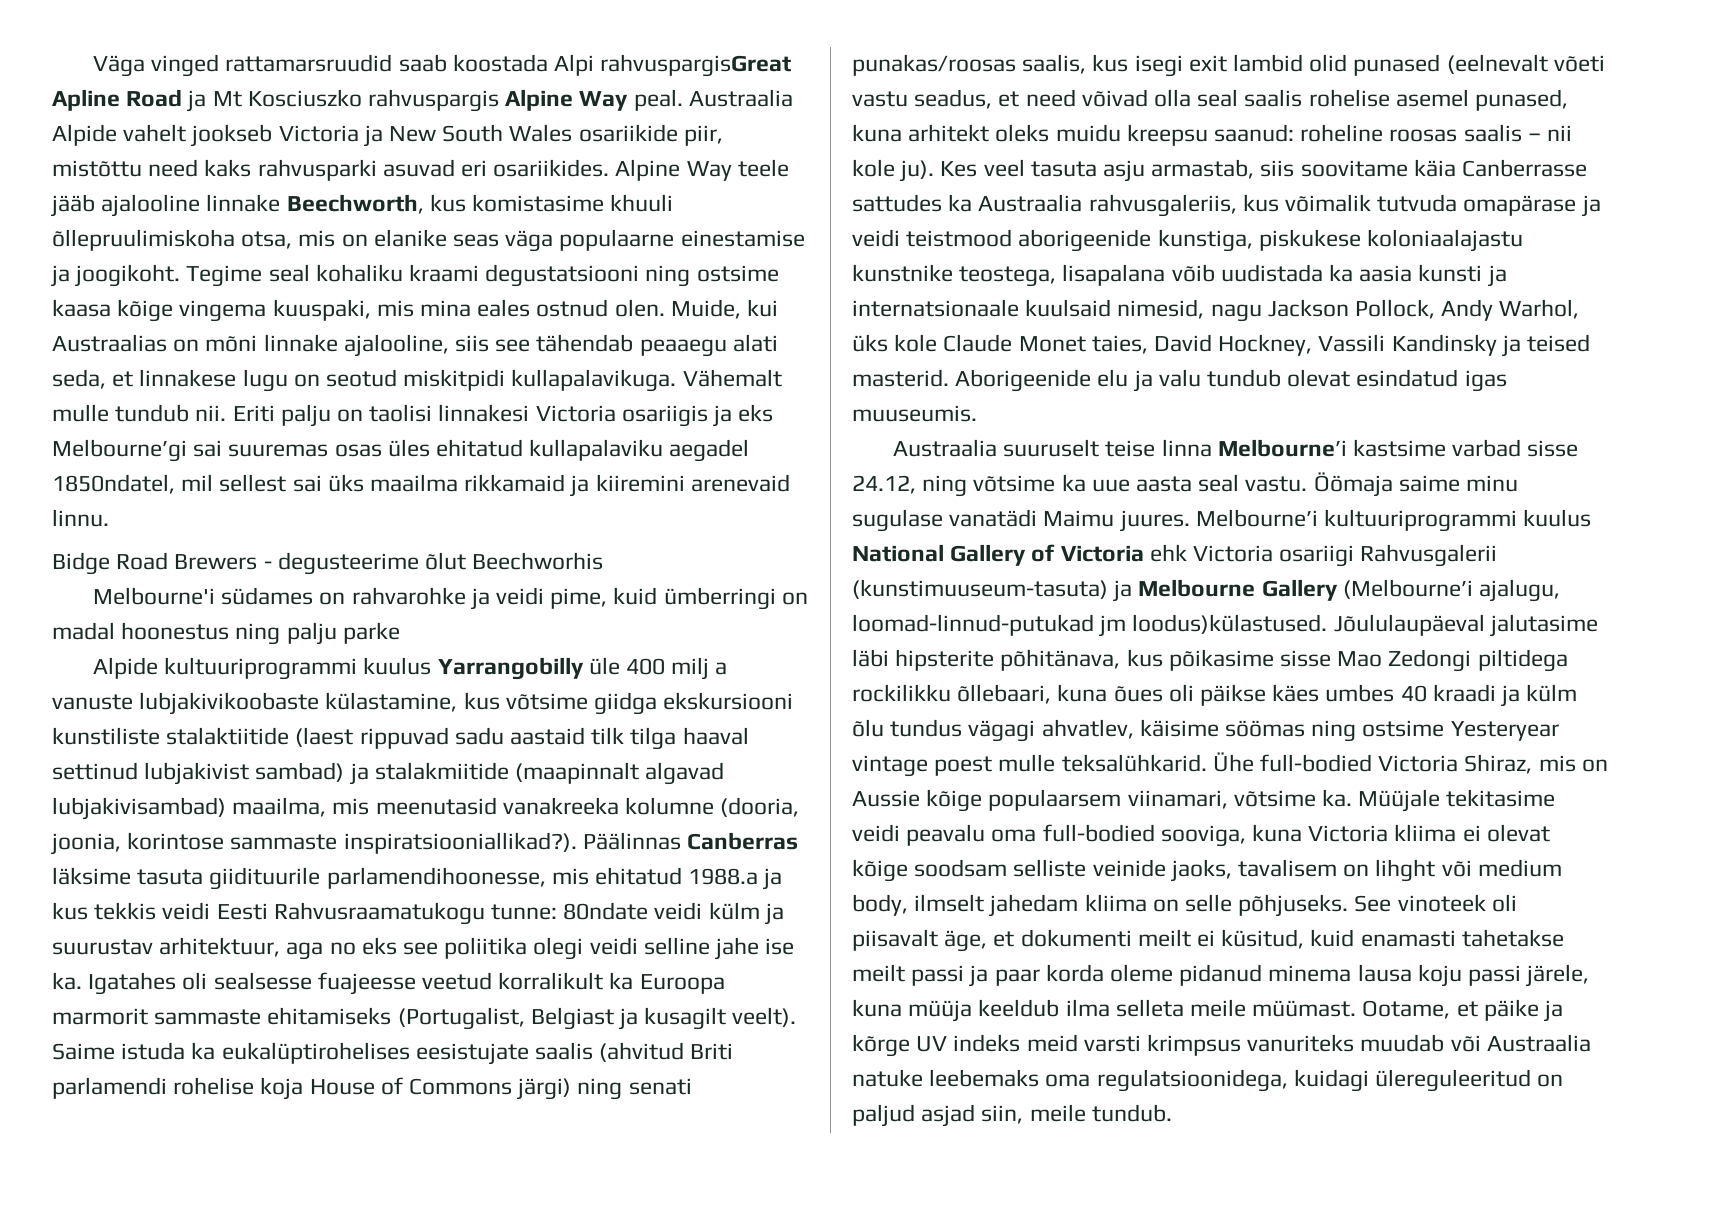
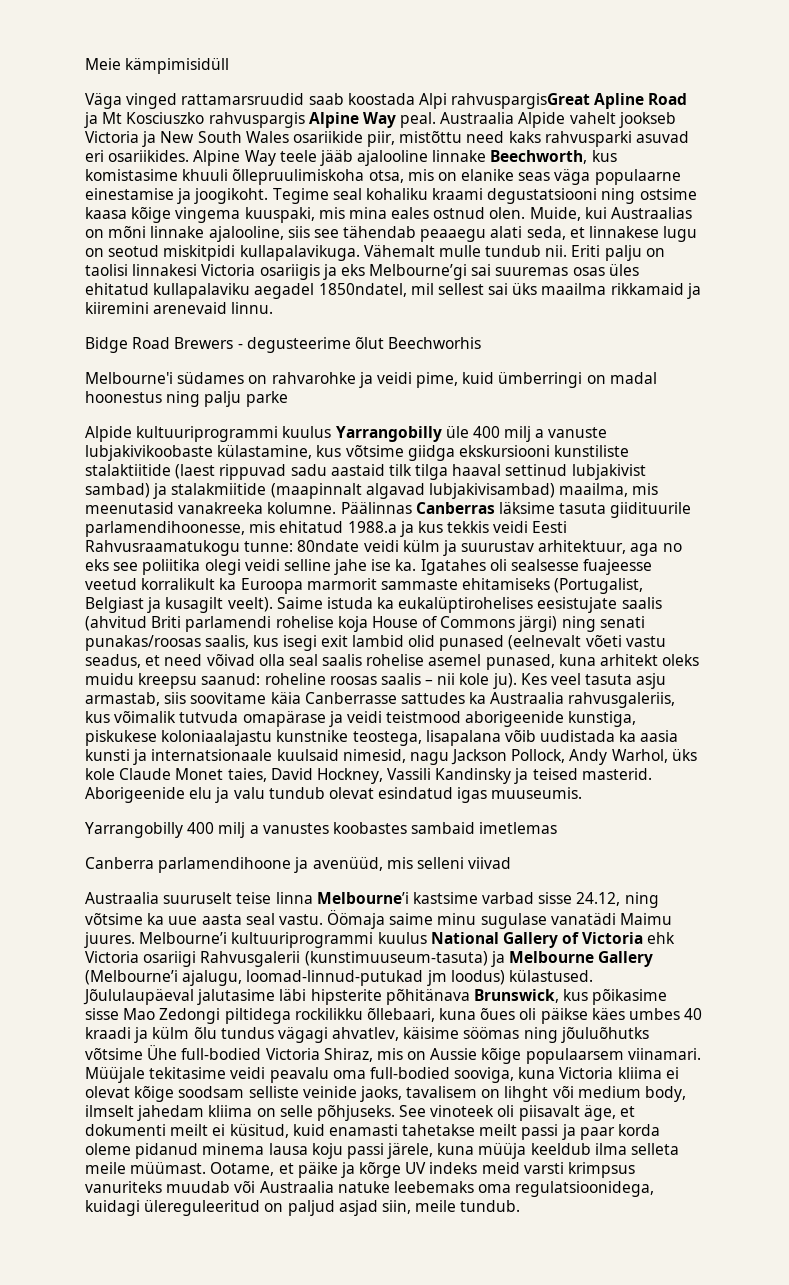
(92, 66) none -> [85,58,230,74] Meie kämpimisidüll //
[625,797,800,817] [51,832,577,855] kolumne (dooria, joonia, korintose sammaste inspiratsiooniallikad?). -> [267,502,337,514] kolumne.
(977, 413) none -> [85,822,558,838] [85,857,512,873] // Yarrangobilly 400 milj a vanustes koobastes sambaid imetlemas // Canberra parlamendihoone ja avenüüd, mis selleni viivad
[1132,614,1328,634] loodus)külastused. -> [450,970,593,985] loodus) külastused.
[1000,649,1121,671] põhitänava, -> [385,989,559,1005] põhitänava Brunswick,
[1362,720,1559,741] [852,754,1207,777] ostsime Yesteryear vintage poest mulle teksalühkarid. -> [560,1027,649,1043] [85,1048,143,1060] jõuluõhutks võtsime
[1127,789,1353,809] viinamari, võtsime ka. -> [627,1048,701,1060] viinamari.

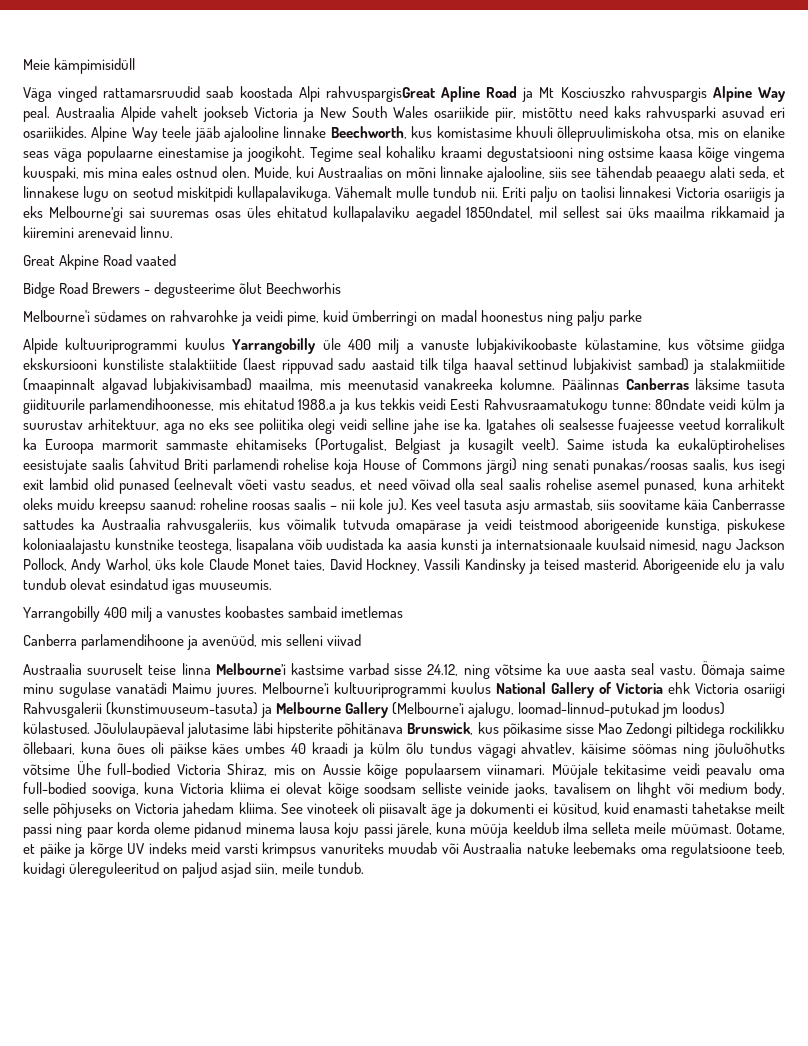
(274, 308) none -> [23,254,177,270] // Great Akpine Road vaated
[85,1105,636,1121] [85,1124,209,1136] ilmselt jahedam kliima on selle põhjuseks. See vinoteek oli piisavalt äge, et dokumenti meilt -> [23,802,535,818] selle põhjuseks on Victoria jahedam kliima. See vinoteek oli piisavalt äge ja dokumenti
[561,1124,576,1140] ja -> [56,823,83,838] ning
[515,1181,655,1197] regulatsioonidega, -> [671,842,785,858] regulatsioone teeb,

